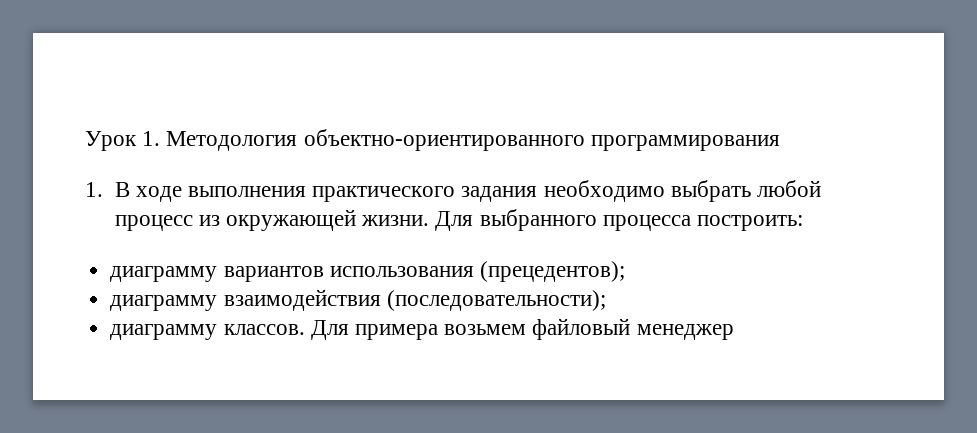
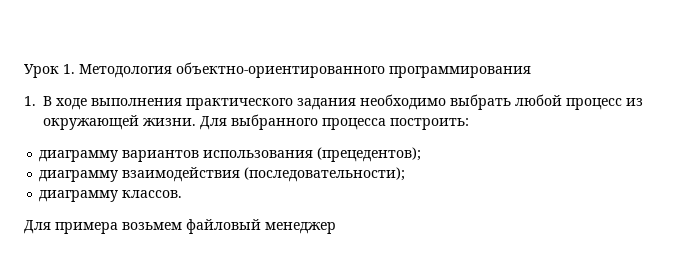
(305, 329) none -> (183, 194) //

